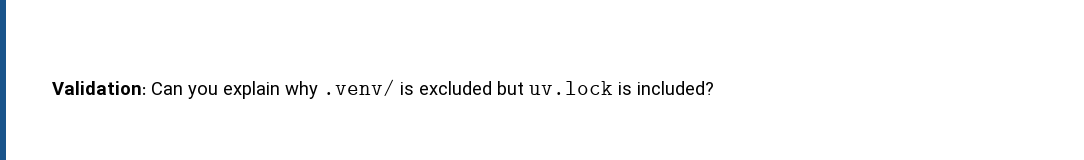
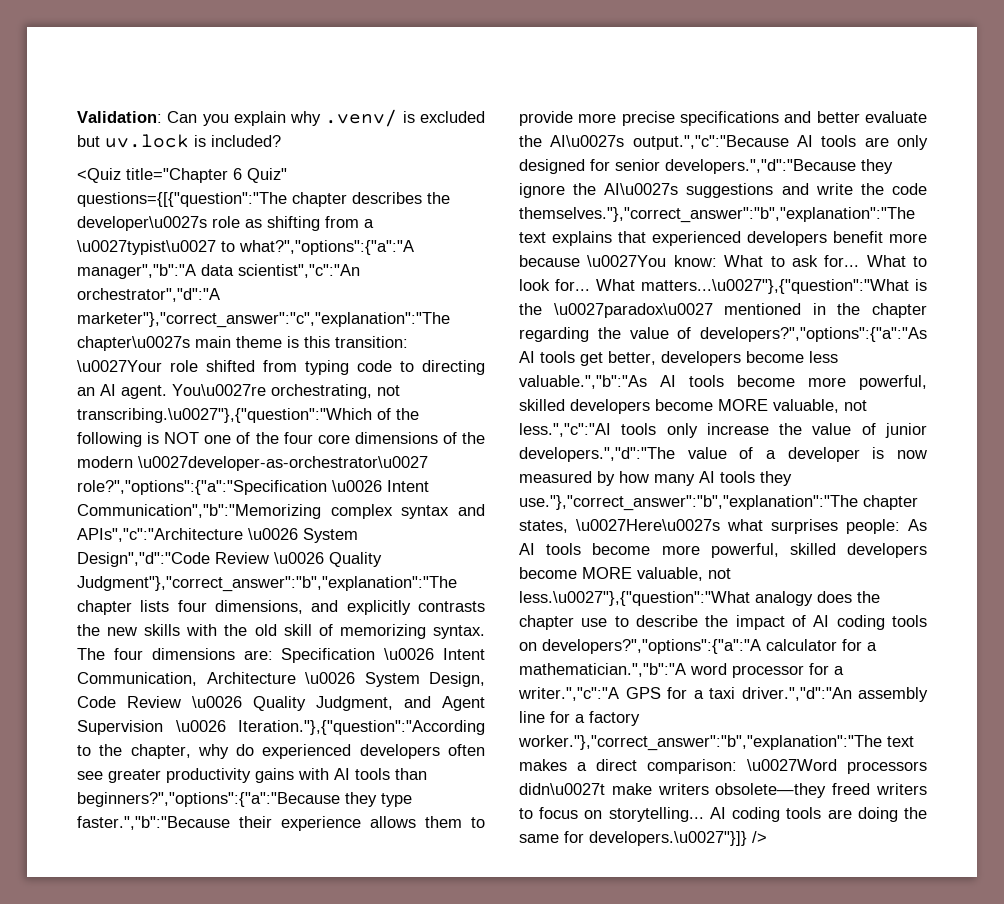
(714, 88) none -> [77,168,287,183] [77,192,450,207] [77,216,374,231] [77,240,414,255] [77,264,360,279] [77,288,220,302] [77,312,450,328] [77,336,408,351] [77,360,485,375] [77,384,400,399] [77,408,419,423] [77,432,485,447] [77,456,428,471] [77,480,429,495] [77,504,485,519] [77,528,358,543] [77,552,382,567] [77,576,457,592] [77,600,485,615] [77,624,485,639] [77,648,485,663] [77,672,485,687] [77,696,485,711] [77,720,485,735] [77,744,485,759] [77,768,427,783] [77,792,412,807] [77,816,485,831] [519,111,927,126] [519,135,928,150] [519,159,893,174] [519,183,927,198] [519,207,915,223] [519,231,927,246] [519,255,927,267] [519,279,927,294] [519,303,927,318] [519,327,927,342] [519,351,838,366] [519,375,927,390] [519,399,867,414] [519,423,927,438] [519,447,927,462] [519,471,792,486] [519,495,918,511] [519,519,927,534] [519,543,927,558] [519,567,731,581] [519,591,880,606] [519,615,927,630] [519,639,877,654] [519,663,844,678] [518,687,928,702] [519,711,640,726] [518,735,914,751] [519,759,927,774] [519,783,927,798] [519,807,927,822] [519,831,767,846] // <Quiz title="Chapter 6 Quiz" questions={[{"question":"The chapter describes the developer\u0027s role as shifting from a \u0027typist\u0027 to what?","options":{"a":"A manager","b":"A data scientist","c":"An orchestrator","d":"A marketer"},"correct_answer":"c","explanation":"The chapter\u0027s main theme is this transition: \u0027Your role shifted from typing code to directing an AI agent. You\u0027re orchestrating, not transcribing.\u0027"},{"question":"Which of the following is NOT one of the four core dimensions of the modern \u0027developer-as-orchestrator\u0027 role?","options":{"a":"Specification \u0026 Intent Communication","b":"Memorizing complex syntax and APIs","c":"Architecture \u0026 System Design","d":"Code Review \u0026 Quality Judgment"},"correct_answer":"b","explanation":"The chapter lists four dimensions, and explicitly contrasts the new skills with the old skill of memorizing syntax. The four dimensions are: Specification \u0026 Intent Communication, Architecture \u0026 System Design, Code Review \u0026 Quality Judgment, and Agent Supervision \u0026 Iteration."},{"question":"According to the chapter, why do experienced developers often see greater productivity gains with AI tools than beginners?","options":{"a":"Because they type faster.","b":"Because their experience allows them to provide more precise specifications and better evaluate the AI\u0027s output.","c":"Because AI tools are only designed for senior developers.","d":"Because they ignore the AI\u0027s suggestions and write the code themselves."},"correct_answer":"b","explanation":"The text explains that experienced developers benefit more because \u0027You know: What to ask for... What to look for... What matters...\u0027"},{"question":"What is the \u0027paradox\u0027 mentioned in the chapter regarding the value of developers?","options":{"a":"As AI tools get better, developers become less valuable.","b":"As AI tools become more powerful, skilled developers become MORE valuable, not less.","c":"AI tools only increase the value of junior developers.","d":"The value of a developer is now measured by how many AI tools they use."},"correct_answer":"b","explanation":"The chapter states, \u0027Here\u0027s what surprises people: As AI tools become more powerful, skilled developers become MORE valuable, not less.\u0027"},{"question":"What analogy does the chapter use to describe the impact of AI coding tools on developers?","options":{"a":"A calculator for a mathematician.","b":"A word processor for a writer.","c":"A GPS for a taxi driver.","d":"An assembly line for a factory worker."},"correct_answer":"b","explanation":"The text makes a direct comparison: \u0027Word processors didn\u0027t make writers obsolete—they freed writers to focus on storytelling... AI coding tools are doing the same for developers.\u0027"}]} />

